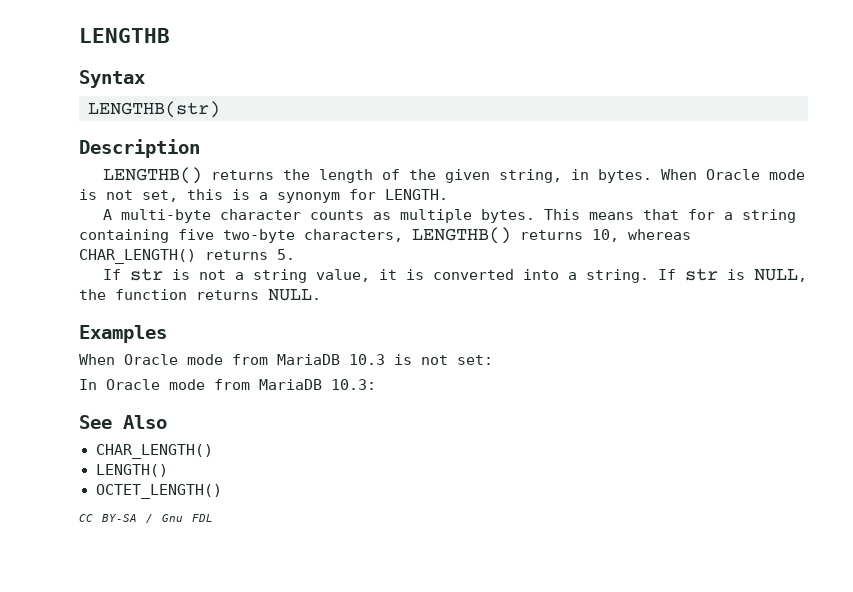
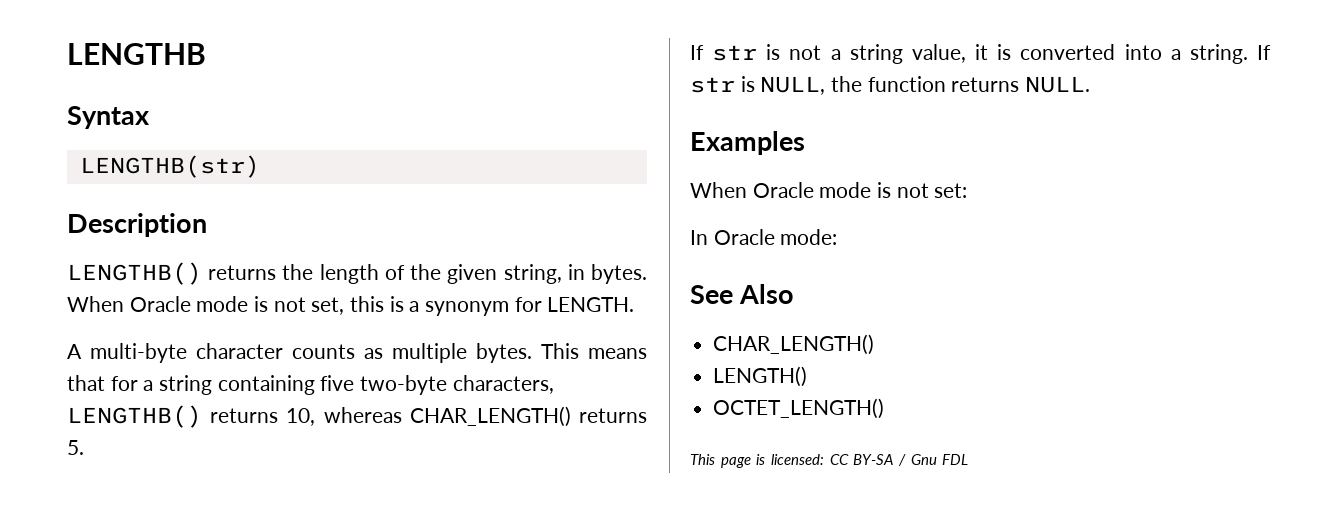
[232,354,385,365] from MariaDB 10.3 -> (872, 190) none
[169,379,376,390] mode from MariaDB 10.3: -> [780,229,838,245] mode:
(222, 491) none -> [690,454,825,468] This page is licensed:

